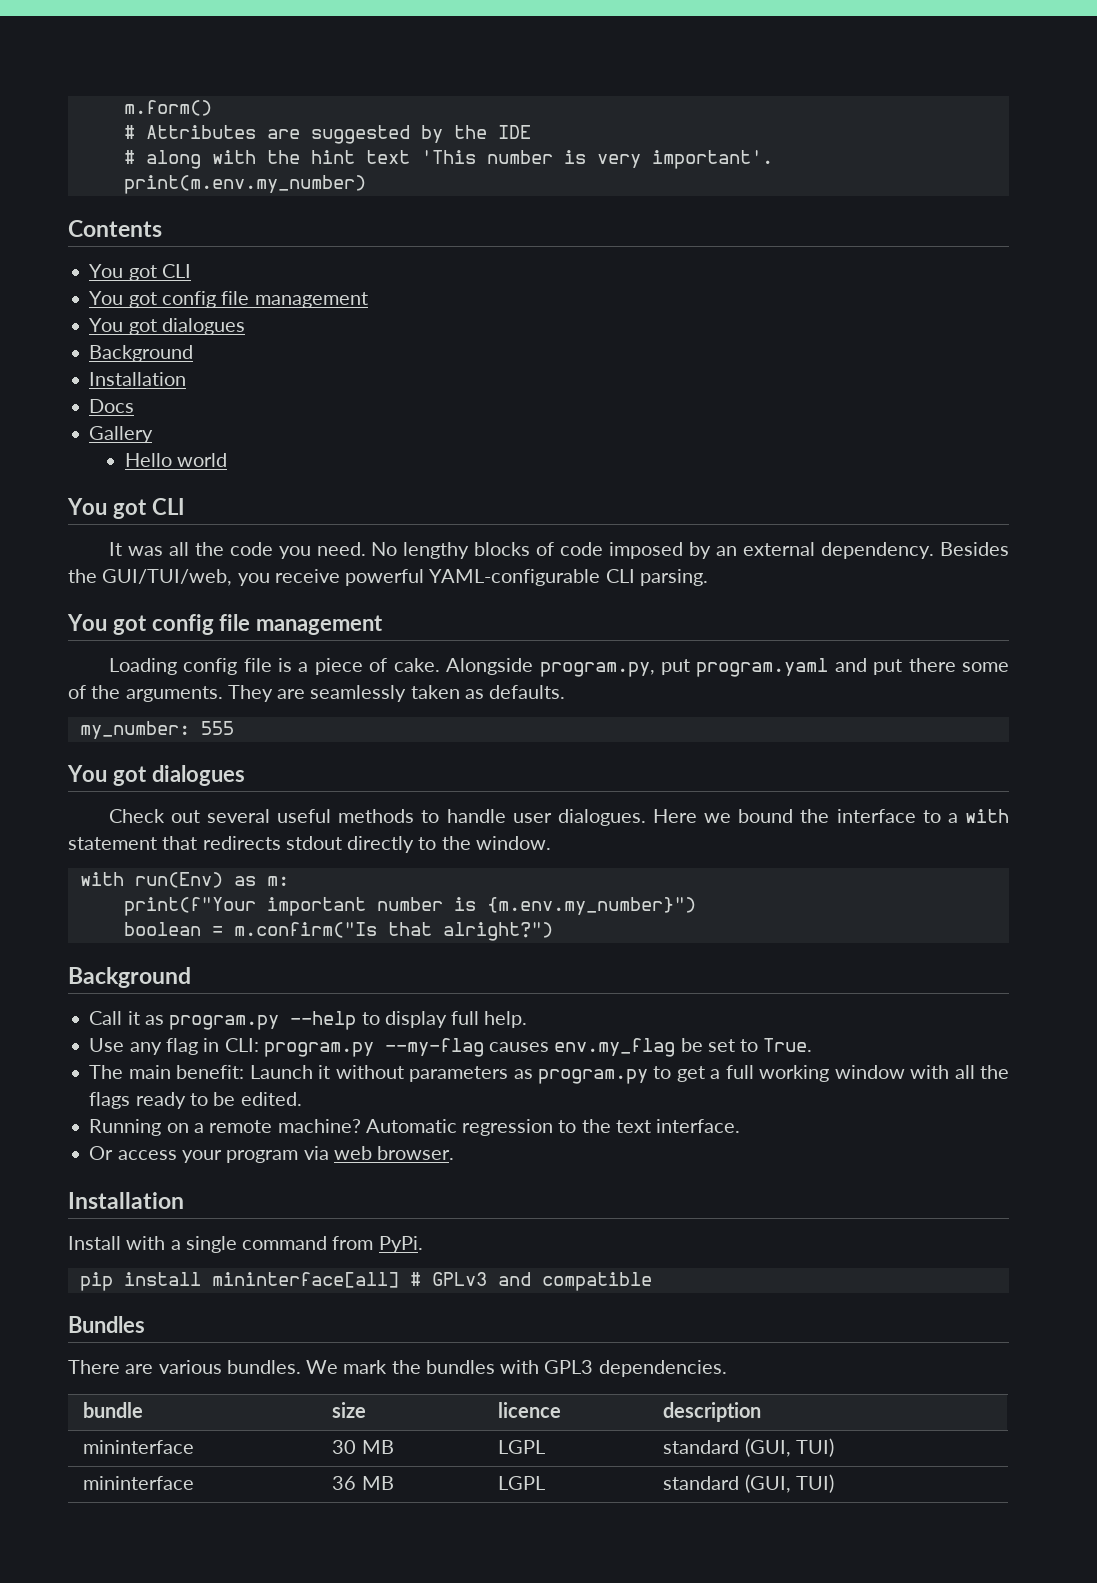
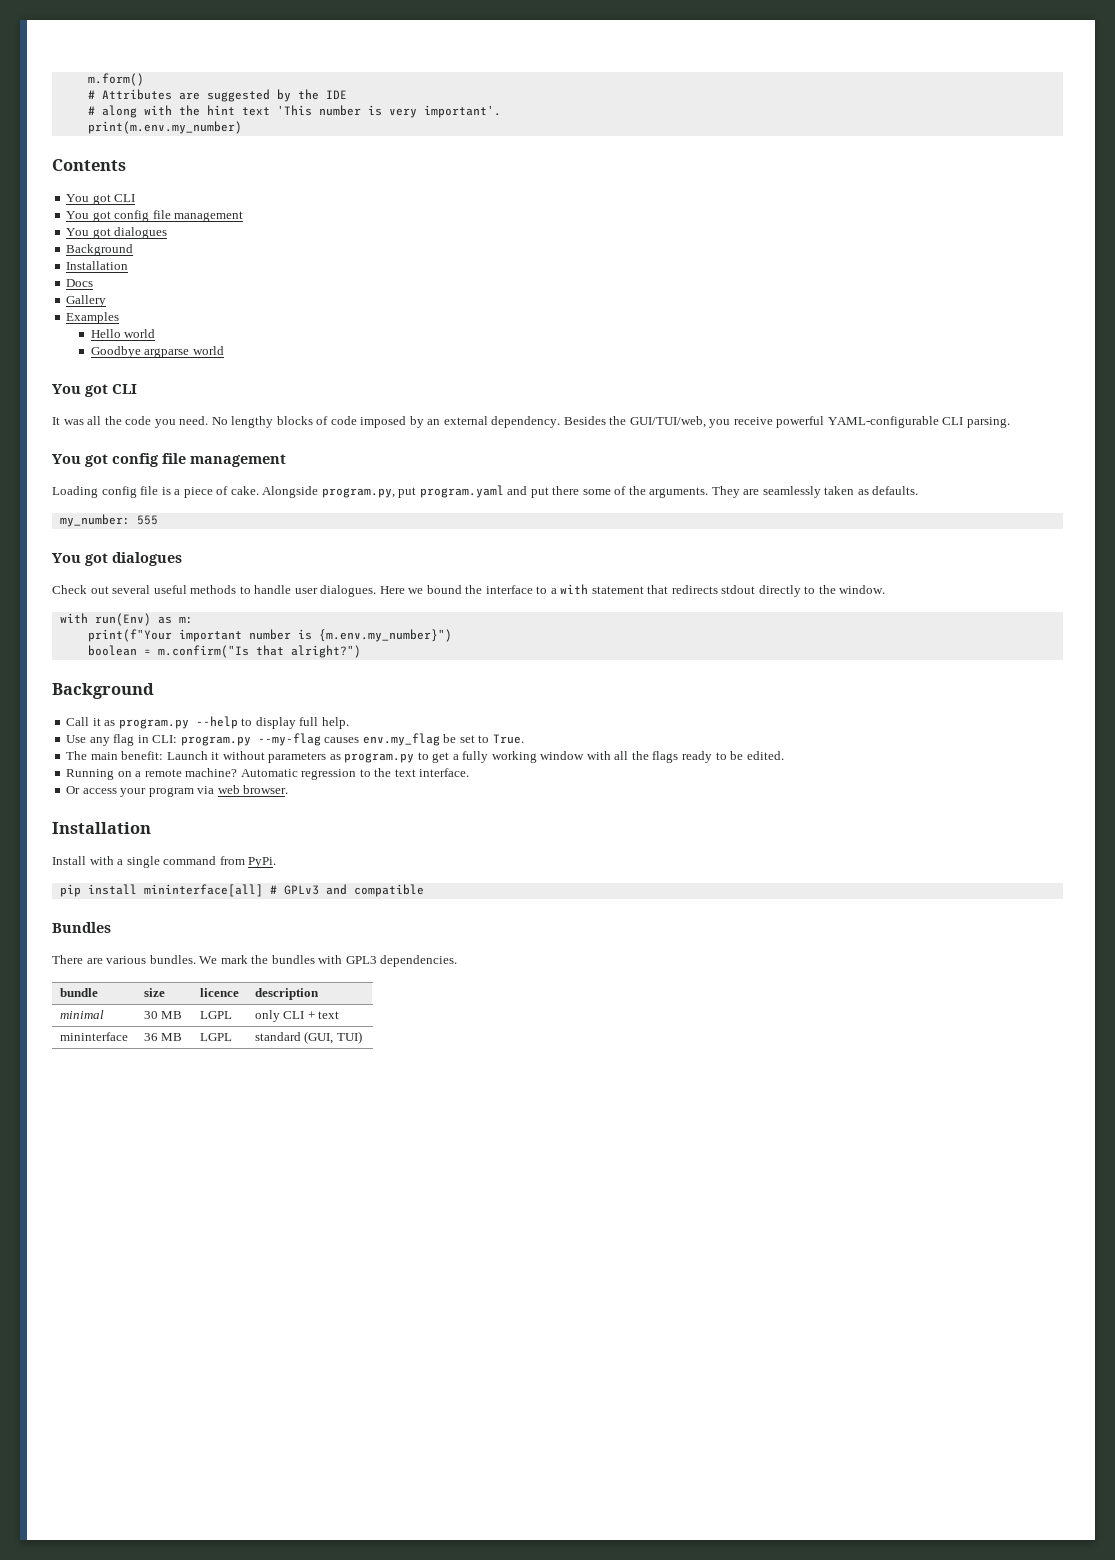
(154, 434) none -> [66,312,120,324] // Examples
(228, 460) none -> [90,346,224,358] // Goodbye argparse world
[725,1065,754,1079] full -> [462,751,489,763] fully
[83,1440,195,1454] mininterface -> [59,1010,104,1019] minimal
[663,1438,835,1457] standard (GUI, TUI) -> [254,1010,340,1022] only CLI + text

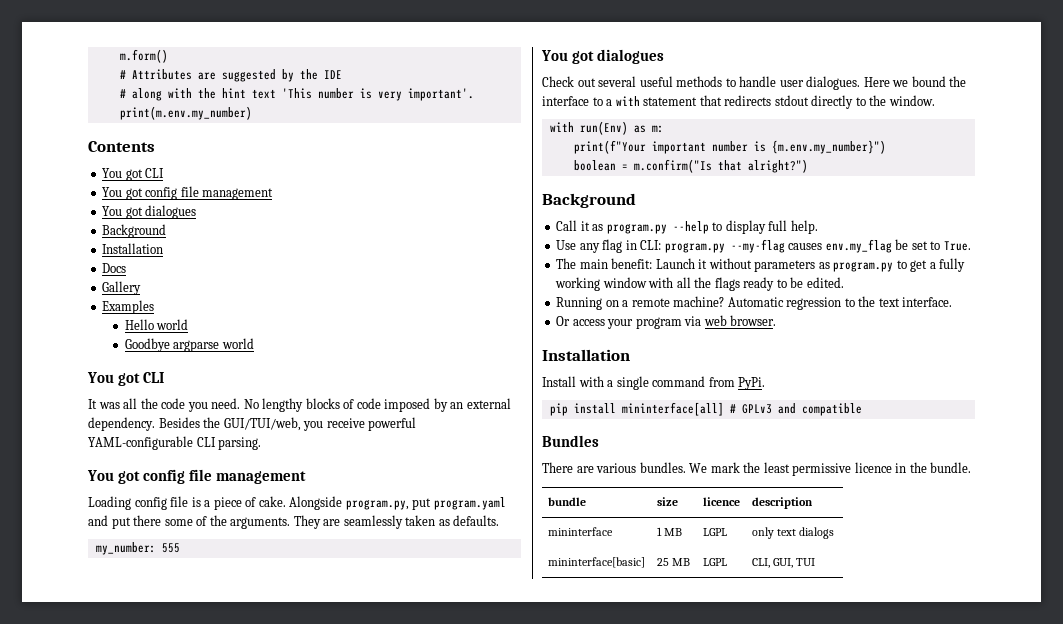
[271,955,458,967] bundles with GPL3 dependencies. -> [763,462,972,476] least permissive licence in the bundle.
[59,1010,104,1019] [143,1011,158,1019] minimal | 30 -> [547,527,613,536] [656,527,662,536] mininterface | 1
[283,1011,340,1019] [59,1032,128,1041] [143,1033,183,1041] [199,1033,232,1041] [254,1031,362,1044] CLI + text // mininterface | 36 MB | LGPL | standard (GUI, TUI) -> [776,527,834,539] [547,557,645,568] [656,558,690,566] [702,558,727,566] [751,558,815,568] text dialogs // mininterface[basic] | 25 MB | LGPL | CLI, GUI, TUI

